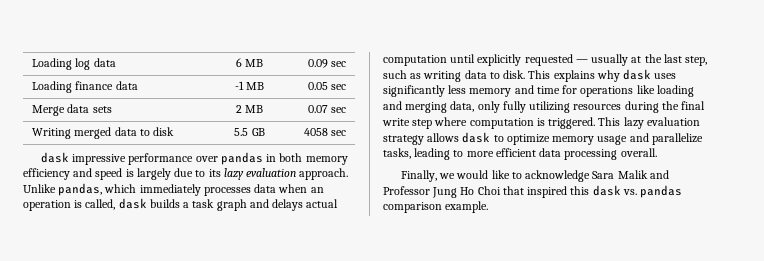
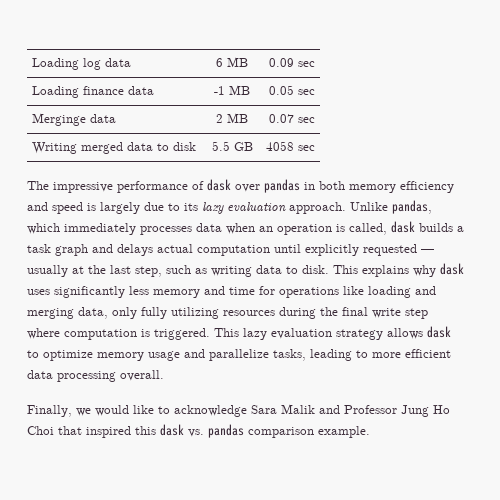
[32,104,112,116] Merge data sets -> [32,113,117,126] Merginge data
[40,152,69,163] dask -> [27,181,49,190] The
(194, 159) none -> [192,179,231,191] of dask

